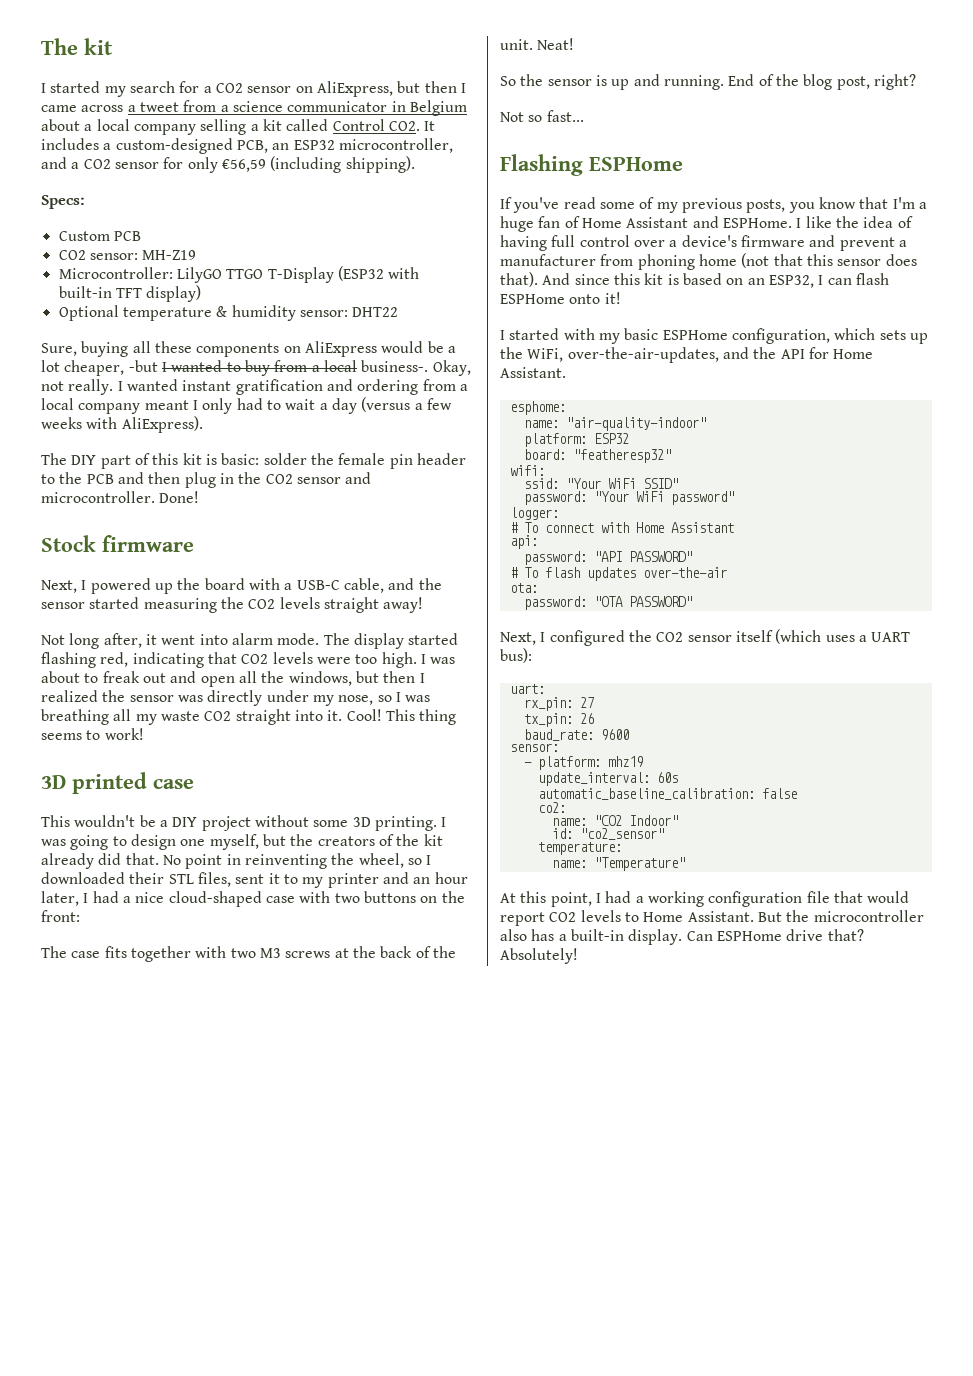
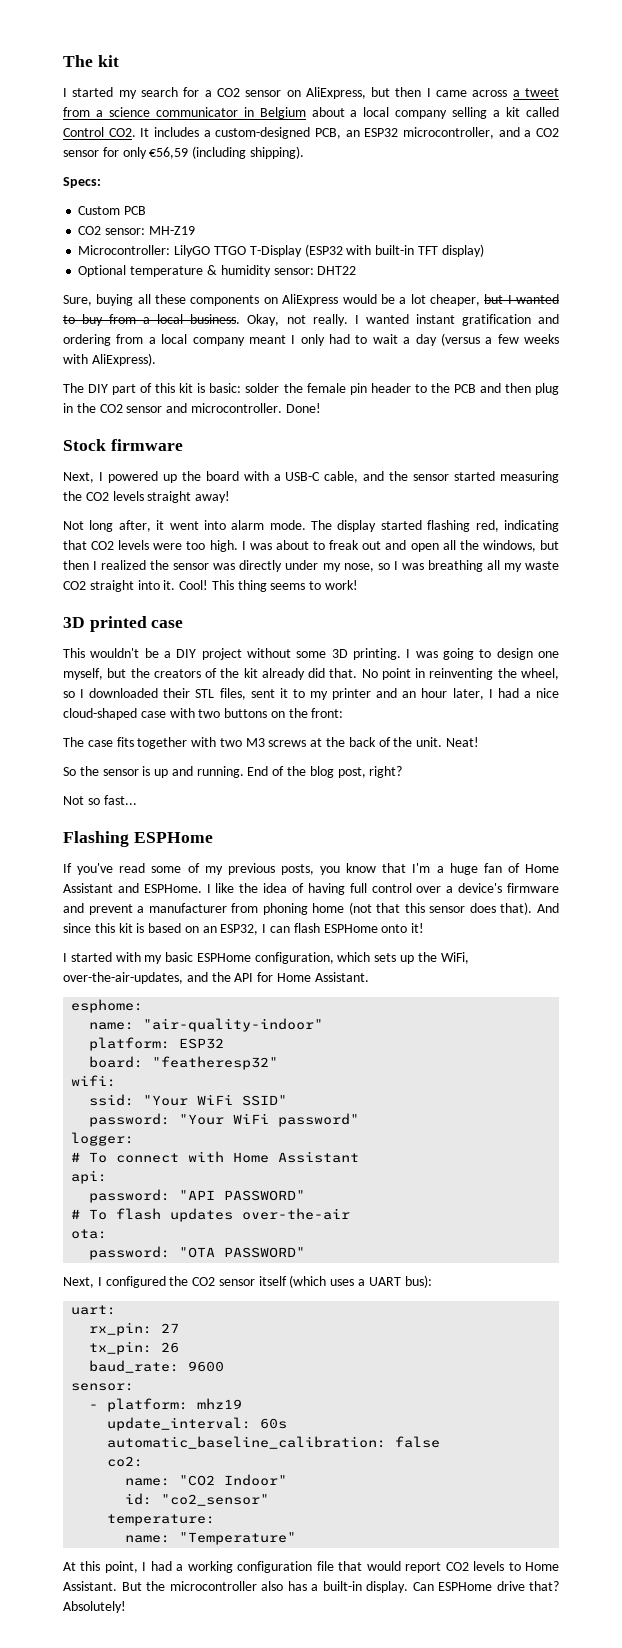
[128,360,158,372] -but -> [484,294,504,304] but
[361,360,429,372] business-. -> [190,314,241,324] business.

